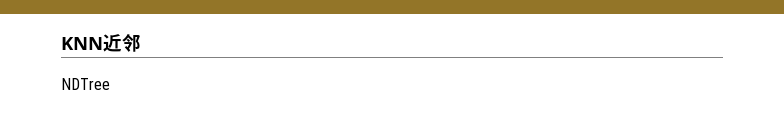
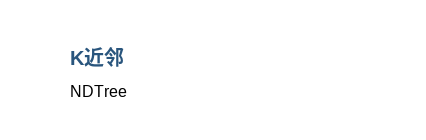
[61,37,103,50] KNN -> [70,51,85,65] K

